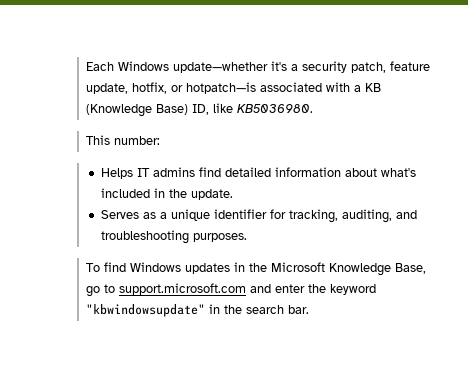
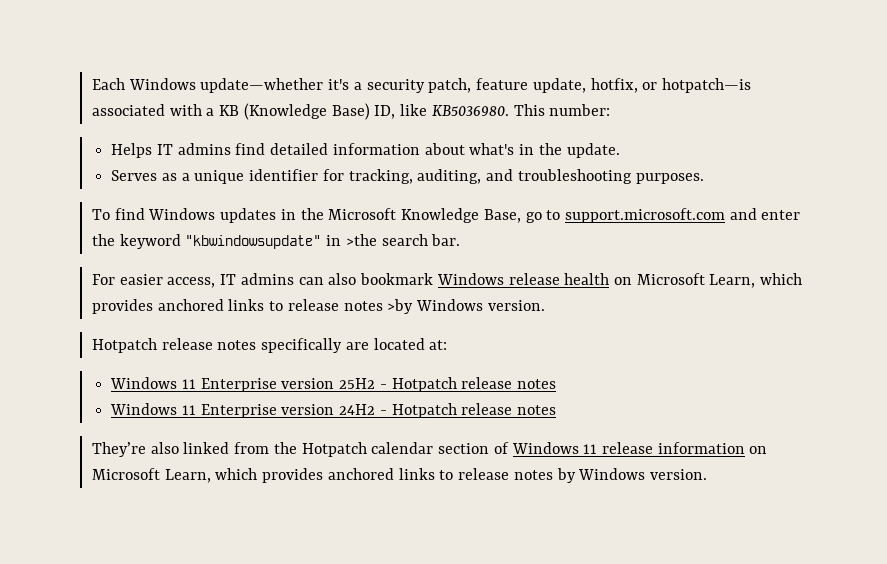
(314, 108) // -> (509, 110) none
[100,188,150,198] included -> (515, 149) none
[224,305,243,314] the -> [345,234,377,246] >the
(310, 309) none -> [92,273,803,288] [92,299,545,314] [92,338,448,353] [110,377,557,392] [110,403,557,418] [92,442,768,457] [92,468,708,483] // For easier access, IT admins can also bookmark Windows release health on Microsoft Learn, which provides anchored links to release notes >by Windows version. // Hotpatch release notes specifically are located at: // Windows 11 Enterprise version 25H2 - Hotpatch release notes // Windows 11 Enterprise version 24H2 - Hotpatch release notes // They’re also linked from the Hotpatch calendar section of Windows 11 release information on Microsoft Learn, which provides anchored links to release notes by Windows version.

